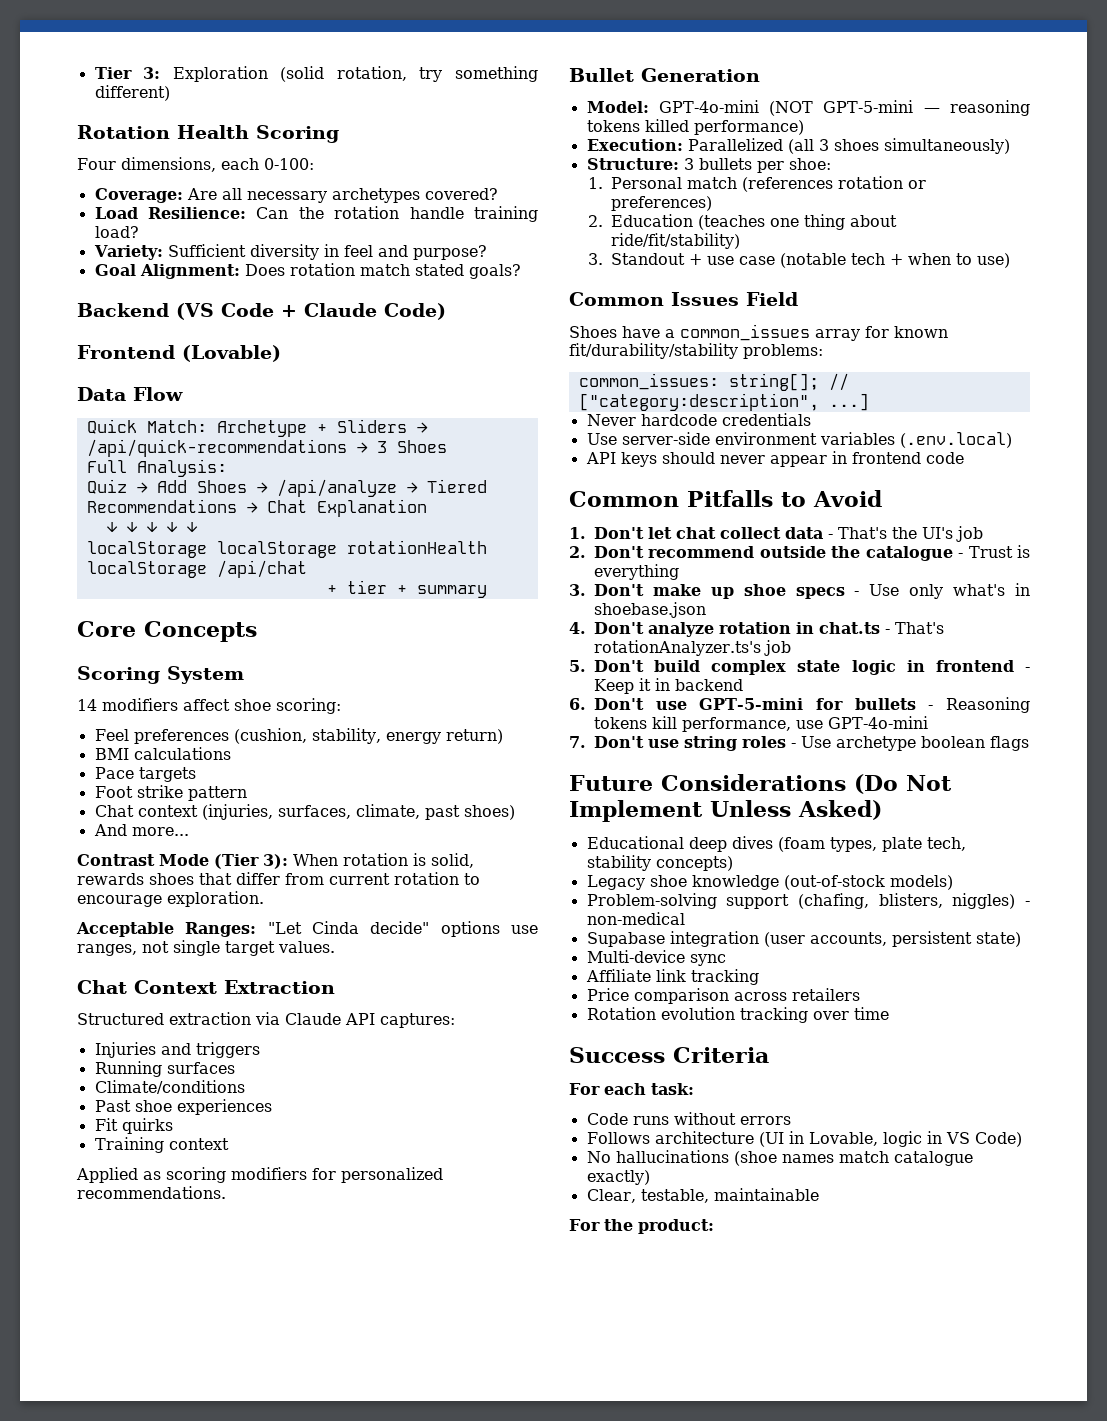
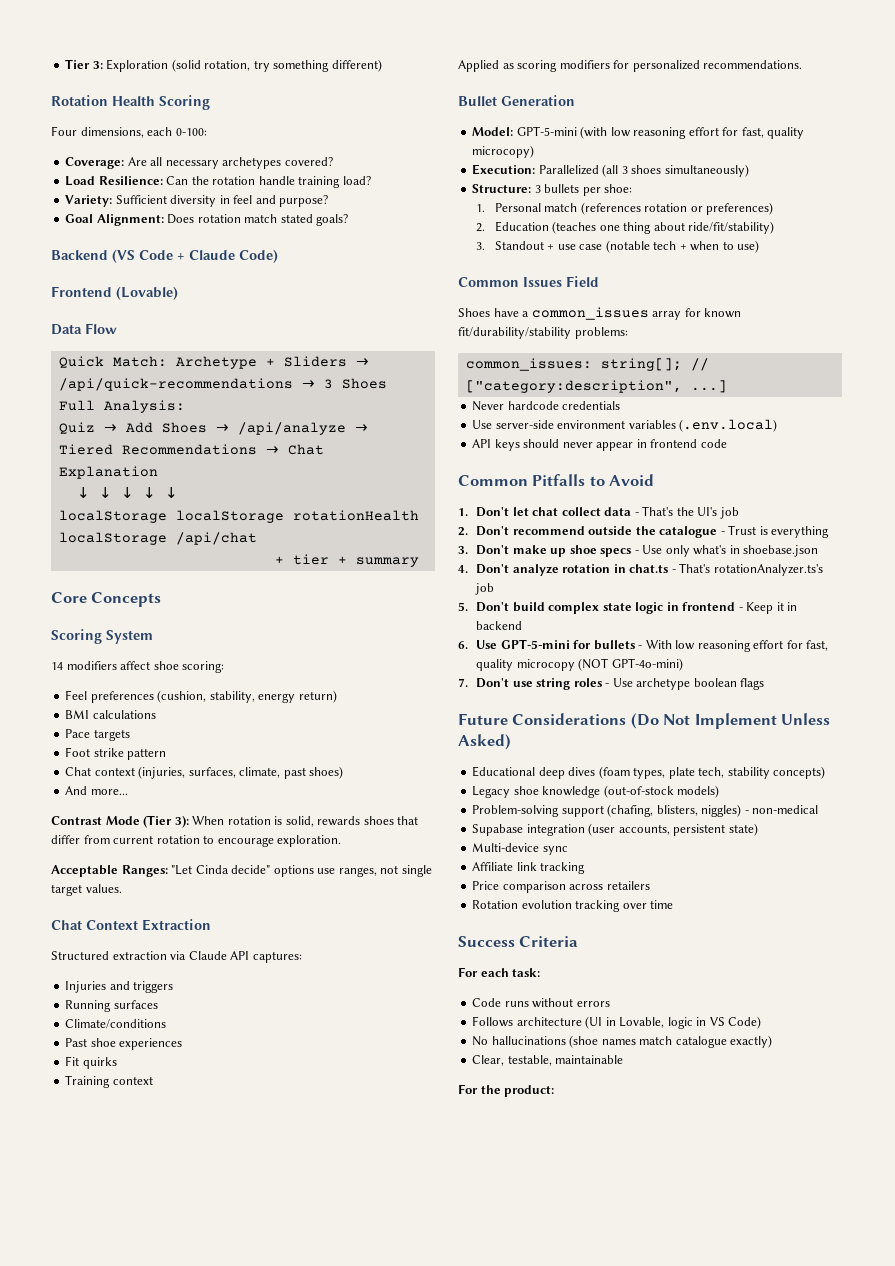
[658,100,1030,116] [586,119,804,135] GPT-4o-mini (NOT GPT-5-mini — reasoning tokens killed performance) -> [516,126,805,139] [472,145,535,158] GPT-5-mini (with low reasoning effort for fast, quality microcopy)
[594,698,687,710] Don't use -> [476,640,498,649] Use
[946,697,1030,713] [594,716,928,732] Reasoning tokens kill performance, use GPT-4o-mini -> [645,640,829,652] [476,658,683,671] With low reasoning effort for fast, quality microcopy (NOT GPT-4o-mini)

